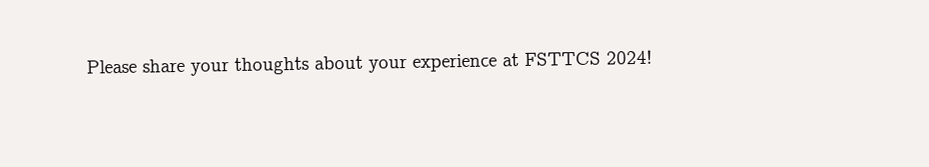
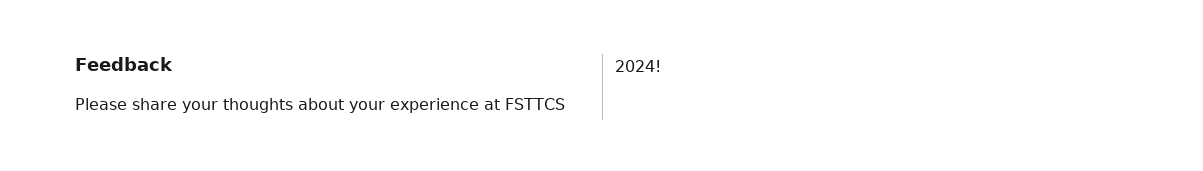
(86, 66) none -> [75,57,173,71] Feedback //

